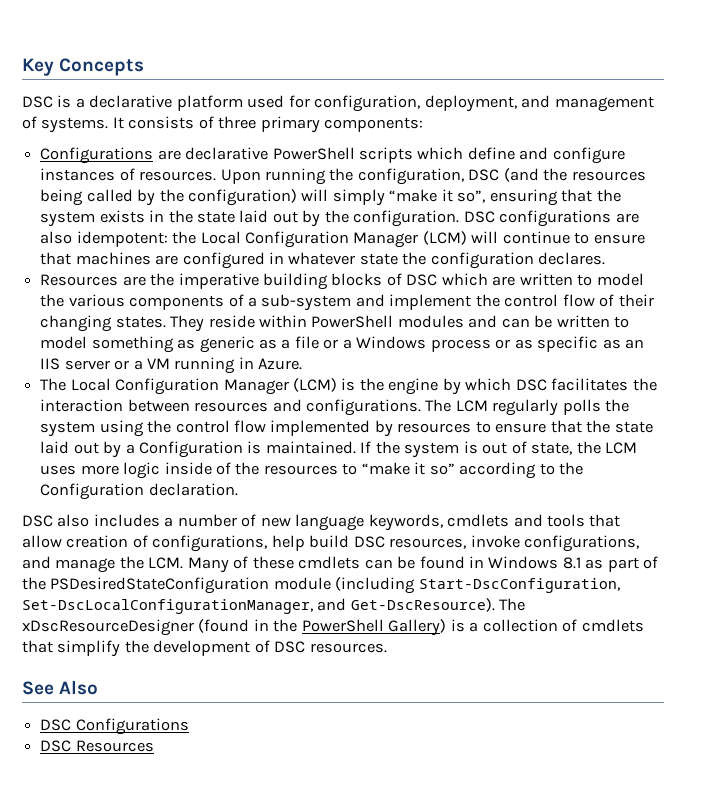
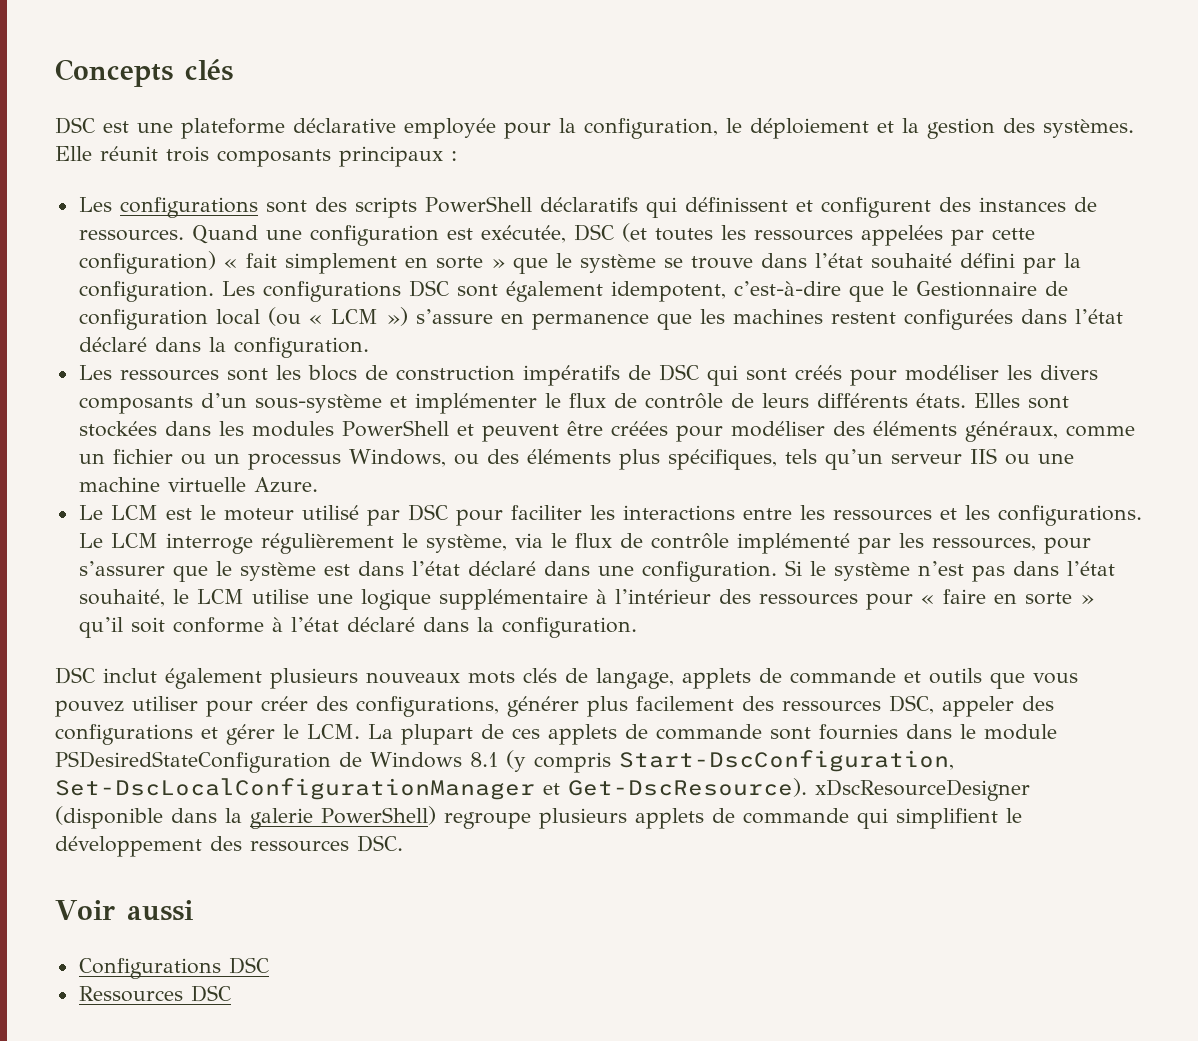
[22,58,54,76] Key -> (55, 73) none
[22,95,654,112] [22,116,424,133] [40,147,625,164] [40,168,646,185] [40,189,621,206] [40,210,639,227] [40,231,645,248] [40,252,606,269] [40,273,644,290] [40,294,654,311] [40,315,630,332] [40,336,644,353] [40,357,303,374] [40,378,657,395] [40,399,630,416] [40,420,653,437] [40,441,637,458] [40,462,584,479] [40,483,238,500] [22,514,621,531] [22,535,640,552] [22,556,659,573] [22,577,620,594] [22,598,526,614] [22,619,644,636] [22,640,387,657] [22,680,99,695] [40,718,189,735] [40,740,154,752] // DSC is a declarative platform used for configuration, deployment, and management of systems. It consists of three primary components: // Configurations are declarative PowerShell scripts which define and configure instances of resources. Upon running the configuration, DSC (and the resources being called by the configuration) will simply “make it so”, ensuring that the system exists in the state laid out by the configuration. DSC configurations are also idempotent: the Local Configuration Manager (LCM) will continue to ensure that machines are configured in whatever state the configuration declares. // Resources are the imperative building blocks of DSC which are written to model the various components of a sub-system and implement the control flow of their changing states. They reside within PowerShell modules and can be written to model something as generic as a file or a Windows process or as specific as an IIS server or a VM running in Azure. // The Local Configuration Manager (LCM) is the engine by which DSC facilitates the interaction between resources and configurations. The LCM regularly polls the system using the control flow implemented by resources to ensure that the state laid out by a Configuration is maintained. If the system is out of state, the LCM uses more logic inside of the resources to “make it so” according to the Configuration declaration. // DSC also includes a number of new language keywords, cmdlets and tools that allow creation of configurations, help build DSC resources, invoke configurations, and manage the LCM. Many of these cmdlets can be found in Windows 8.1 as part of the PSDesiredStateConfiguration module (including Start-DscConfiguration, Set-DscLocalConfigurationManager, and Get-DscResource). The xDscResourceDesigner (found in the PowerShell Gallery) is a collection of cmdlets that simplify the development of DSC resources. // See Also // DSC Configurations // DSC Resources -> [185,59,233,81] [55,117,1134,139] [55,146,457,167] [78,196,1097,218] [78,223,1035,246] [78,251,1081,274] [78,280,1068,302] [78,307,1123,330] [78,337,369,358] [78,364,1098,386] [78,393,1069,414] [78,420,1135,442] [78,448,1074,470] [78,477,318,493] [78,504,1142,526] [78,533,1091,554] [78,560,1115,582] [78,589,1094,610] [78,617,637,638] [55,667,1078,689] [55,695,1054,717] [55,724,1057,745] [55,750,954,773] [55,778,1030,801] [55,806,1022,829] [55,835,403,857] [55,900,193,921] [78,957,269,979] [78,985,231,1002] clés // DSC est une plateforme déclarative employée pour la configuration, le déploiement et la gestion des systèmes. Elle réunit trois composants principaux : // Les configurations sont des scripts PowerShell déclaratifs qui définissent et configurent des instances de ressources. Quand une configuration est exécutée, DSC (et toutes les ressources appelées par cette configuration) « fait simplement en sorte » que le système se trouve dans l’état souhaité défini par la configuration. Les configurations DSC sont également idempotent, c’est-à-dire que le Gestionnaire de configuration local (ou « LCM ») s’assure en permanence que les machines restent configurées dans l’état déclaré dans la configuration. // Les ressources sont les blocs de construction impératifs de DSC qui sont créés pour modéliser les divers composants d’un sous-système et implémenter le flux de contrôle de leurs différents états. Elles sont stockées dans les modules PowerShell et peuvent être créées pour modéliser des éléments généraux, comme un fichier ou un processus Windows, ou des éléments plus spécifiques, tels qu’un serveur IIS ou une machine virtuelle Azure. // Le LCM est le moteur utilisé par DSC pour faciliter les interactions entre les ressources et les configurations. Le LCM interroge régulièrement le système, via le flux de contrôle implémenté par les ressources, pour s’assurer que le système est dans l’état déclaré dans une configuration. Si le système n’est pas dans l’état souhaité, le LCM utilise une logique supplémentaire à l’intérieur des ressources pour « faire en sorte » qu’il soit conforme à l’état déclaré dans la configuration. // DSC inclut également plusieurs nouveaux mots clés de langage, applets de commande et outils que vous pouvez utiliser pour créer des configurations, générer plus facilement des ressources DSC, appeler des configurations et gérer le LCM. La plupart de ces applets de commande sont fournies dans le module PSDesiredStateConfiguration de Windows 8.1 (y compris Start-DscConfiguration, Set-DscLocalConfigurationManager et Get-DscResource). xDscResourceDesigner (disponible dans la galerie PowerShell) regroupe plusieurs applets de commande qui simplifient le développement des ressources DSC. // Voir aussi // Configurations DSC // Ressources DSC

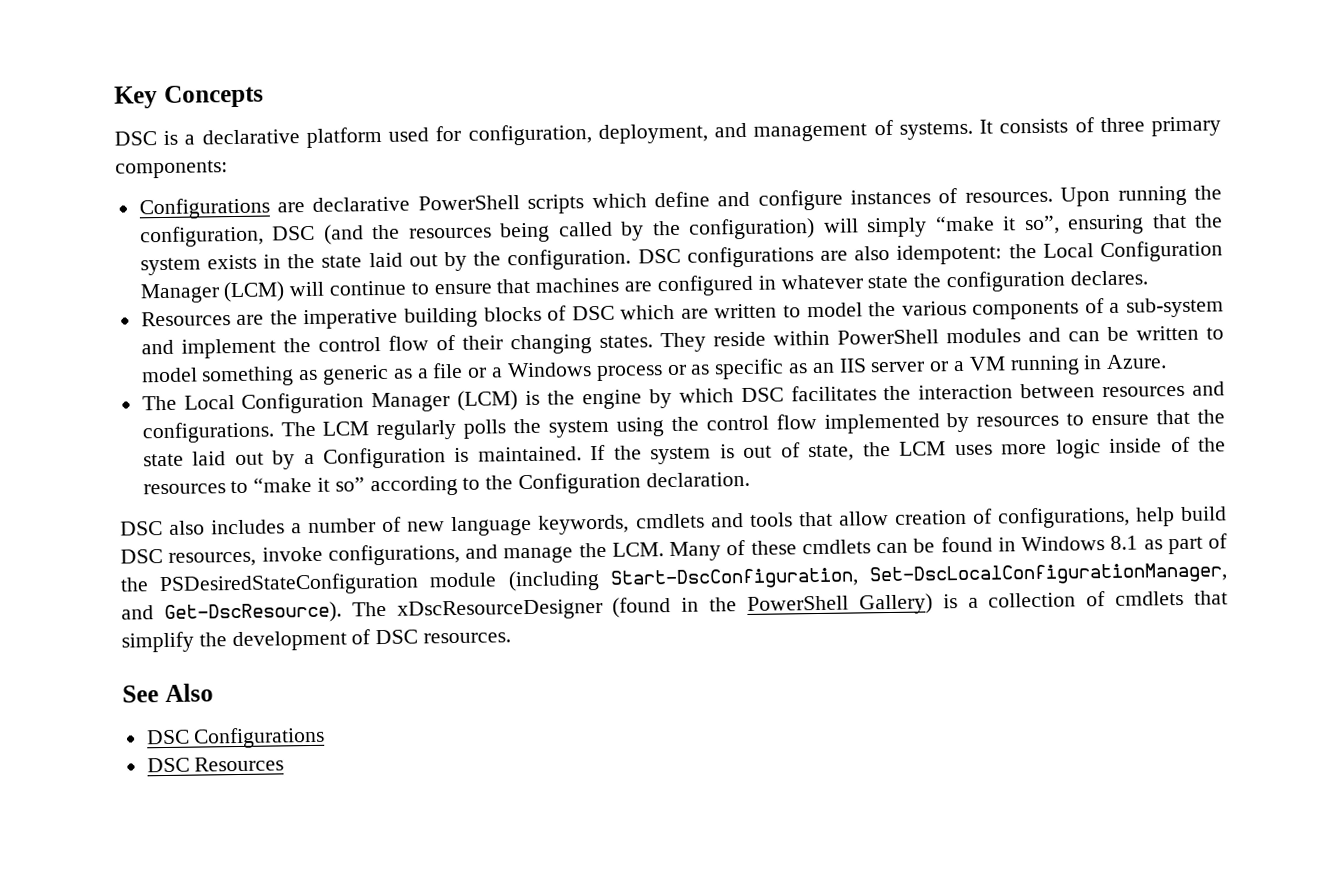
(55, 73) none -> [114,86,158,109] Key
[185,59,233,81] [55,117,1134,139] [55,146,457,167] [78,196,1097,218] [78,223,1035,246] [78,251,1081,274] [78,280,1068,302] [78,307,1123,330] [78,337,369,358] [78,364,1098,386] [78,393,1069,414] [78,420,1135,442] [78,448,1074,470] [78,477,318,493] [78,504,1142,526] [78,533,1091,554] [78,560,1115,582] [78,589,1094,610] [78,617,637,638] [55,667,1078,689] [55,695,1054,717] [55,724,1057,745] [55,750,954,773] [55,778,1030,801] [55,806,1022,829] [55,835,403,857] [55,900,193,921] [78,957,269,979] [78,985,231,1002] clés // DSC est une plateforme déclarative employée pour la configuration, le déploiement et la gestion des systèmes. Elle réunit trois composants principaux : // Les configurations sont des scripts PowerShell déclaratifs qui définissent et configurent des instances de ressources. Quand une configuration est exécutée, DSC (et toutes les ressources appelées par cette configuration) « fait simplement en sorte » que le système se trouve dans l’état souhaité défini par la configuration. Les configurations DSC sont également idempotent, c’est-à-dire que le Gestionnaire de configuration local (ou « LCM ») s’assure en permanence que les machines restent configurées dans l’état déclaré dans la configuration. // Les ressources sont les blocs de construction impératifs de DSC qui sont créés pour modéliser les divers composants d’un sous-système et implémenter le flux de contrôle de leurs différents états. Elles sont stockées dans les modules PowerShell et peuvent être créées pour modéliser des éléments généraux, comme un fichier ou un processus Windows, ou des éléments plus spécifiques, tels qu’un serveur IIS ou une machine virtuelle Azure. // Le LCM est le moteur utilisé par DSC pour faciliter les interactions entre les ressources et les configurations. Le LCM interroge régulièrement le système, via le flux de contrôle implémenté par les ressources, pour s’assurer que le système est dans l’état déclaré dans une configuration. Si le système n’est pas dans l’état souhaité, le LCM utilise une logique supplémentaire à l’intérieur des ressources pour « faire en sorte » qu’il soit conforme à l’état déclaré dans la configuration. // DSC inclut également plusieurs nouveaux mots clés de langage, applets de commande et outils que vous pouvez utiliser pour créer des configurations, générer plus facilement des ressources DSC, appeler des configurations et gérer le LCM. La plupart de ces applets de commande sont fournies dans le module PSDesiredStateConfiguration de Windows 8.1 (y compris Start-DscConfiguration, Set-DscLocalConfigurationManager et Get-DscResource). xDscResourceDesigner (disponible dans la galerie PowerShell) regroupe plusieurs applets de commande qui simplifient le développement des ressources DSC. // Voir aussi // Configurations DSC // Ressources DSC -> [114,116,1222,149] [115,160,228,179] [138,185,1222,220] [139,213,1223,248] [139,240,1224,276] [139,270,1148,304] [140,297,1225,330] [140,325,1224,359] [140,354,1168,387] [141,381,1225,414] [141,409,1225,444] [142,436,1226,470] [142,471,750,497] [120,506,1227,537] [120,533,1228,567] [120,562,1228,597] [121,590,1229,625] [121,629,512,653] [122,683,214,703] [145,726,326,749] [146,756,285,773] // DSC is a declarative platform used for configuration, deployment, and management of systems. It consists of three primary components: // Configurations are declarative PowerShell scripts which define and configure instances of resources. Upon running the configuration, DSC (and the resources being called by the configuration) will simply “make it so”, ensuring that the system exists in the state laid out by the configuration. DSC configurations are also idempotent: the Local Configuration Manager (LCM) will continue to ensure that machines are configured in whatever state the configuration declares. // Resources are the imperative building blocks of DSC which are written to model the various components of a sub-system and implement the control flow of their changing states. They reside within PowerShell modules and can be written to model something as generic as a file or a Windows process or as specific as an IIS server or a VM running in Azure. // The Local Configuration Manager (LCM) is the engine by which DSC facilitates the interaction between resources and configurations. The LCM regularly polls the system using the control flow implemented by resources to ensure that the state laid out by a Configuration is maintained. If the system is out of state, the LCM uses more logic inside of the resources to “make it so” according to the Configuration declaration. // DSC also includes a number of new language keywords, cmdlets and tools that allow creation of configurations, help build DSC resources, invoke configurations, and manage the LCM. Many of these cmdlets can be found in Windows 8.1 as part of the PSDesiredStateConfiguration module (including Start-DscConfiguration, Set-DscLocalConfigurationManager, and Get-DscResource). The xDscResourceDesigner (found in the PowerShell Gallery) is a collection of cmdlets that simplify the development of DSC resources. // See Also // DSC Configurations // DSC Resources

